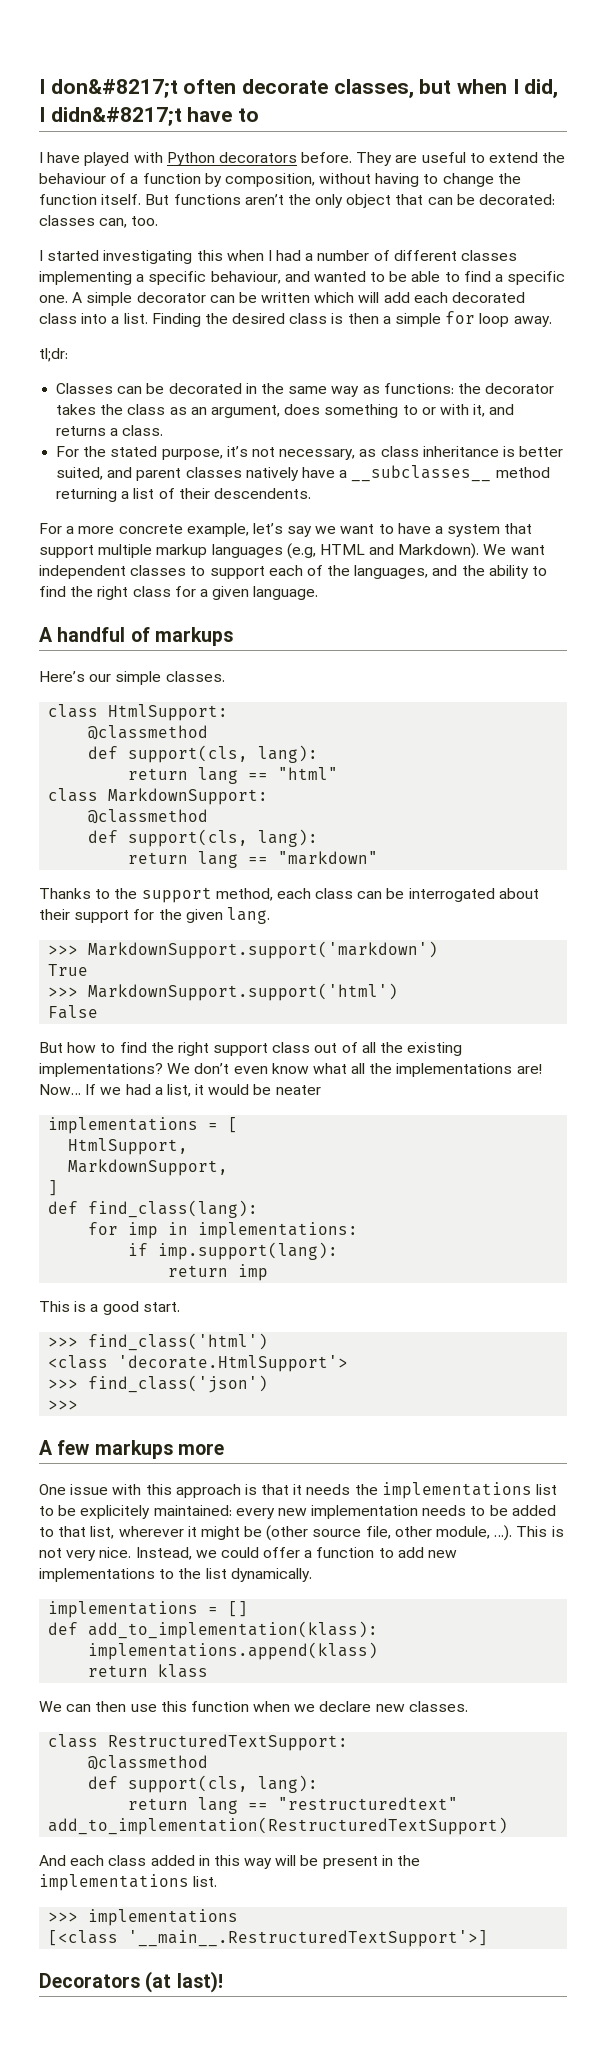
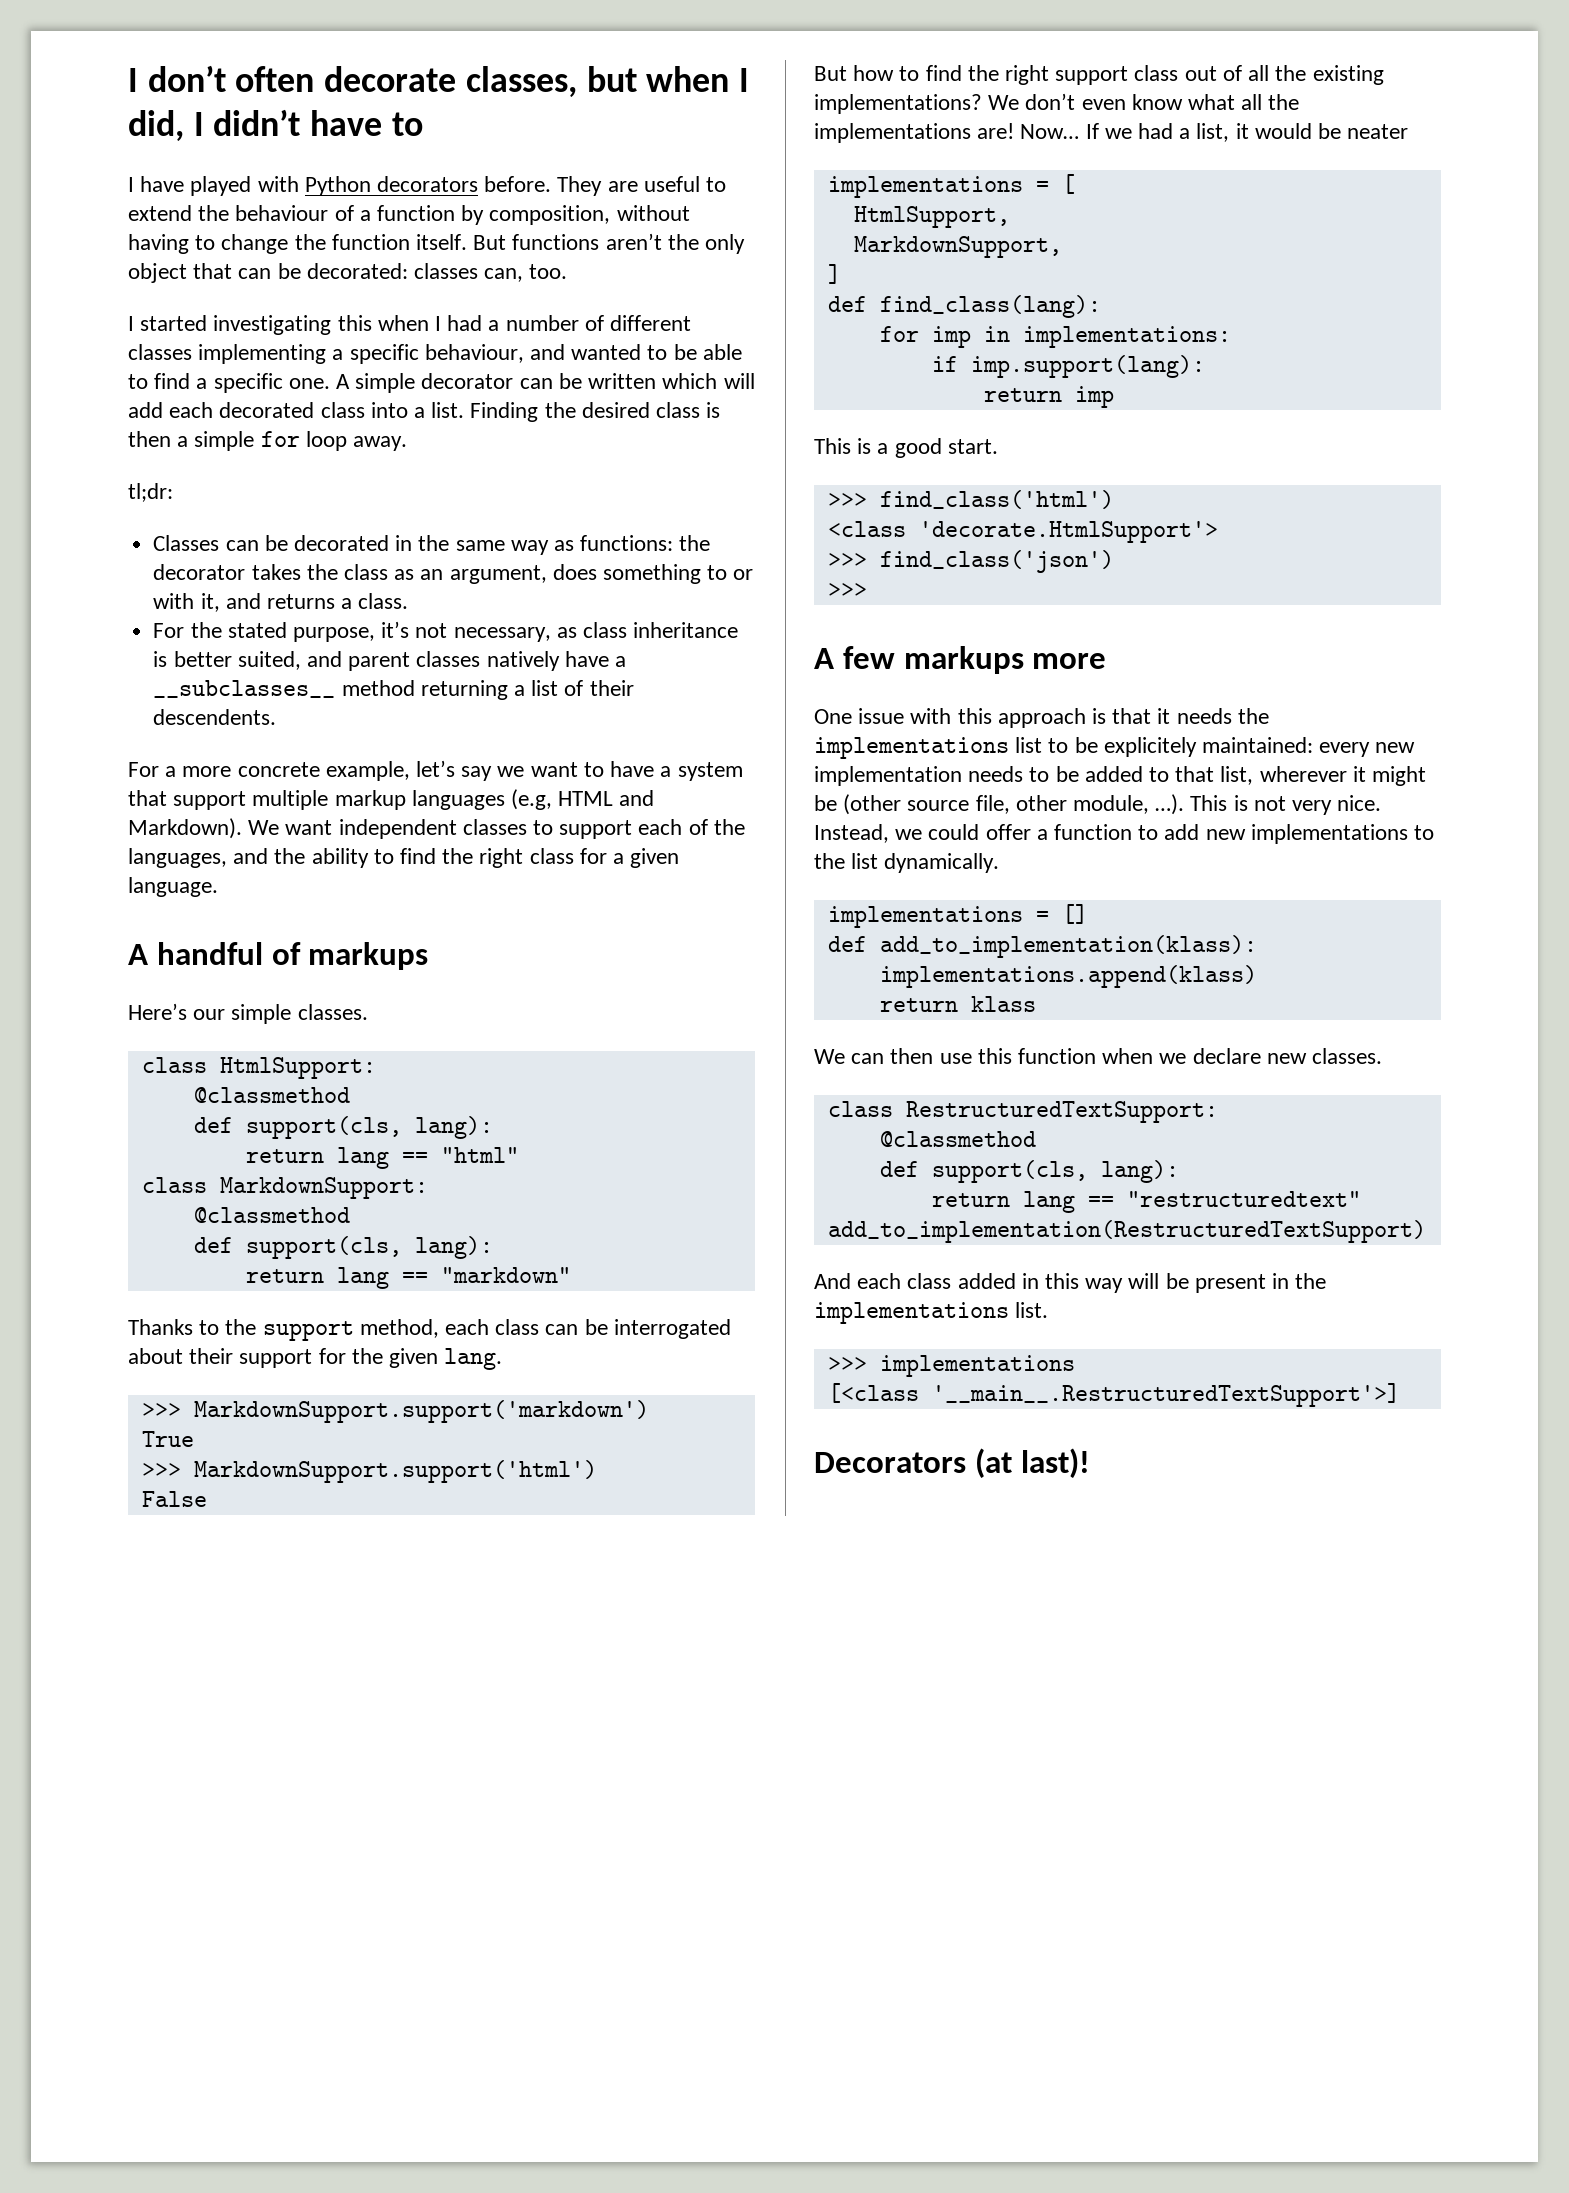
[39,79,178,98] I don&#8217;t -> [128,65,226,92] I don’t
[50,107,182,126] didn&#8217;t -> [213,109,301,136] didn’t

